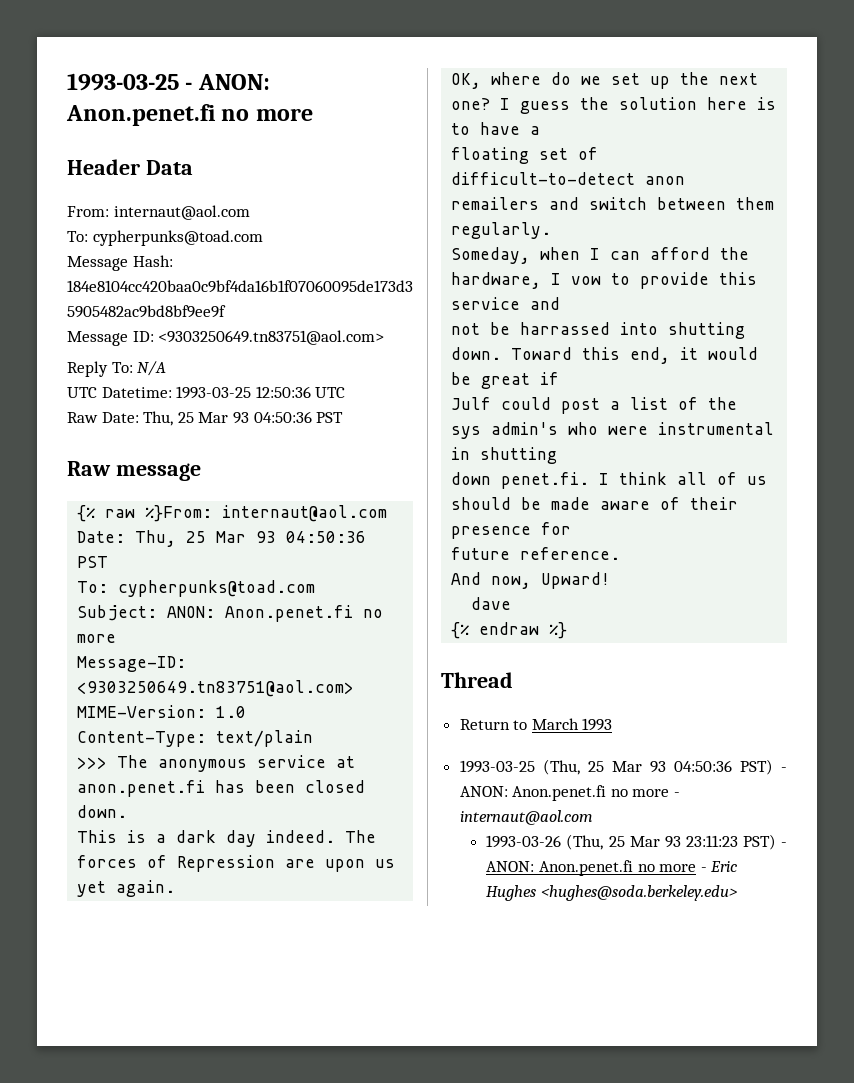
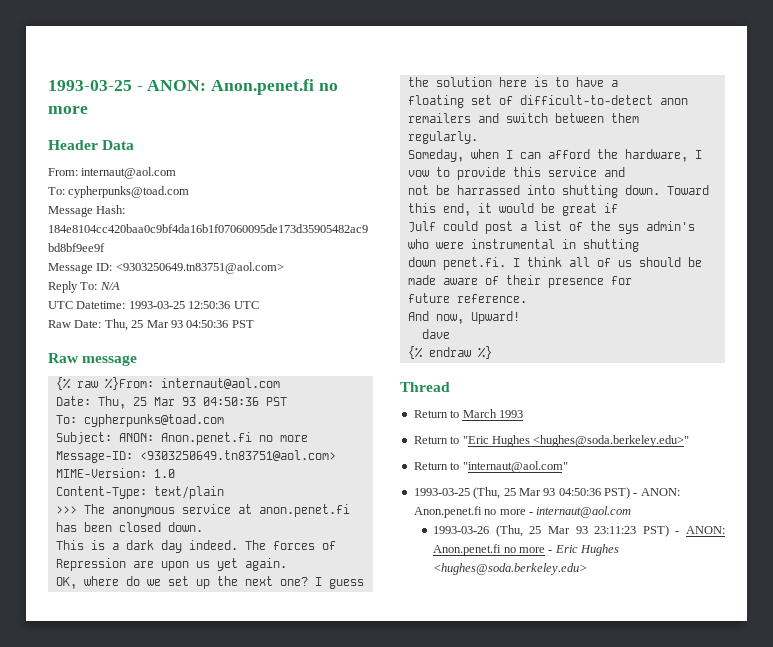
(613, 724) none -> [413,435,690,447] [413,461,568,473] // Return to "Eric Hughes <hughes@soda.berkeley.edu>" // Return to "internaut@aol.com"

